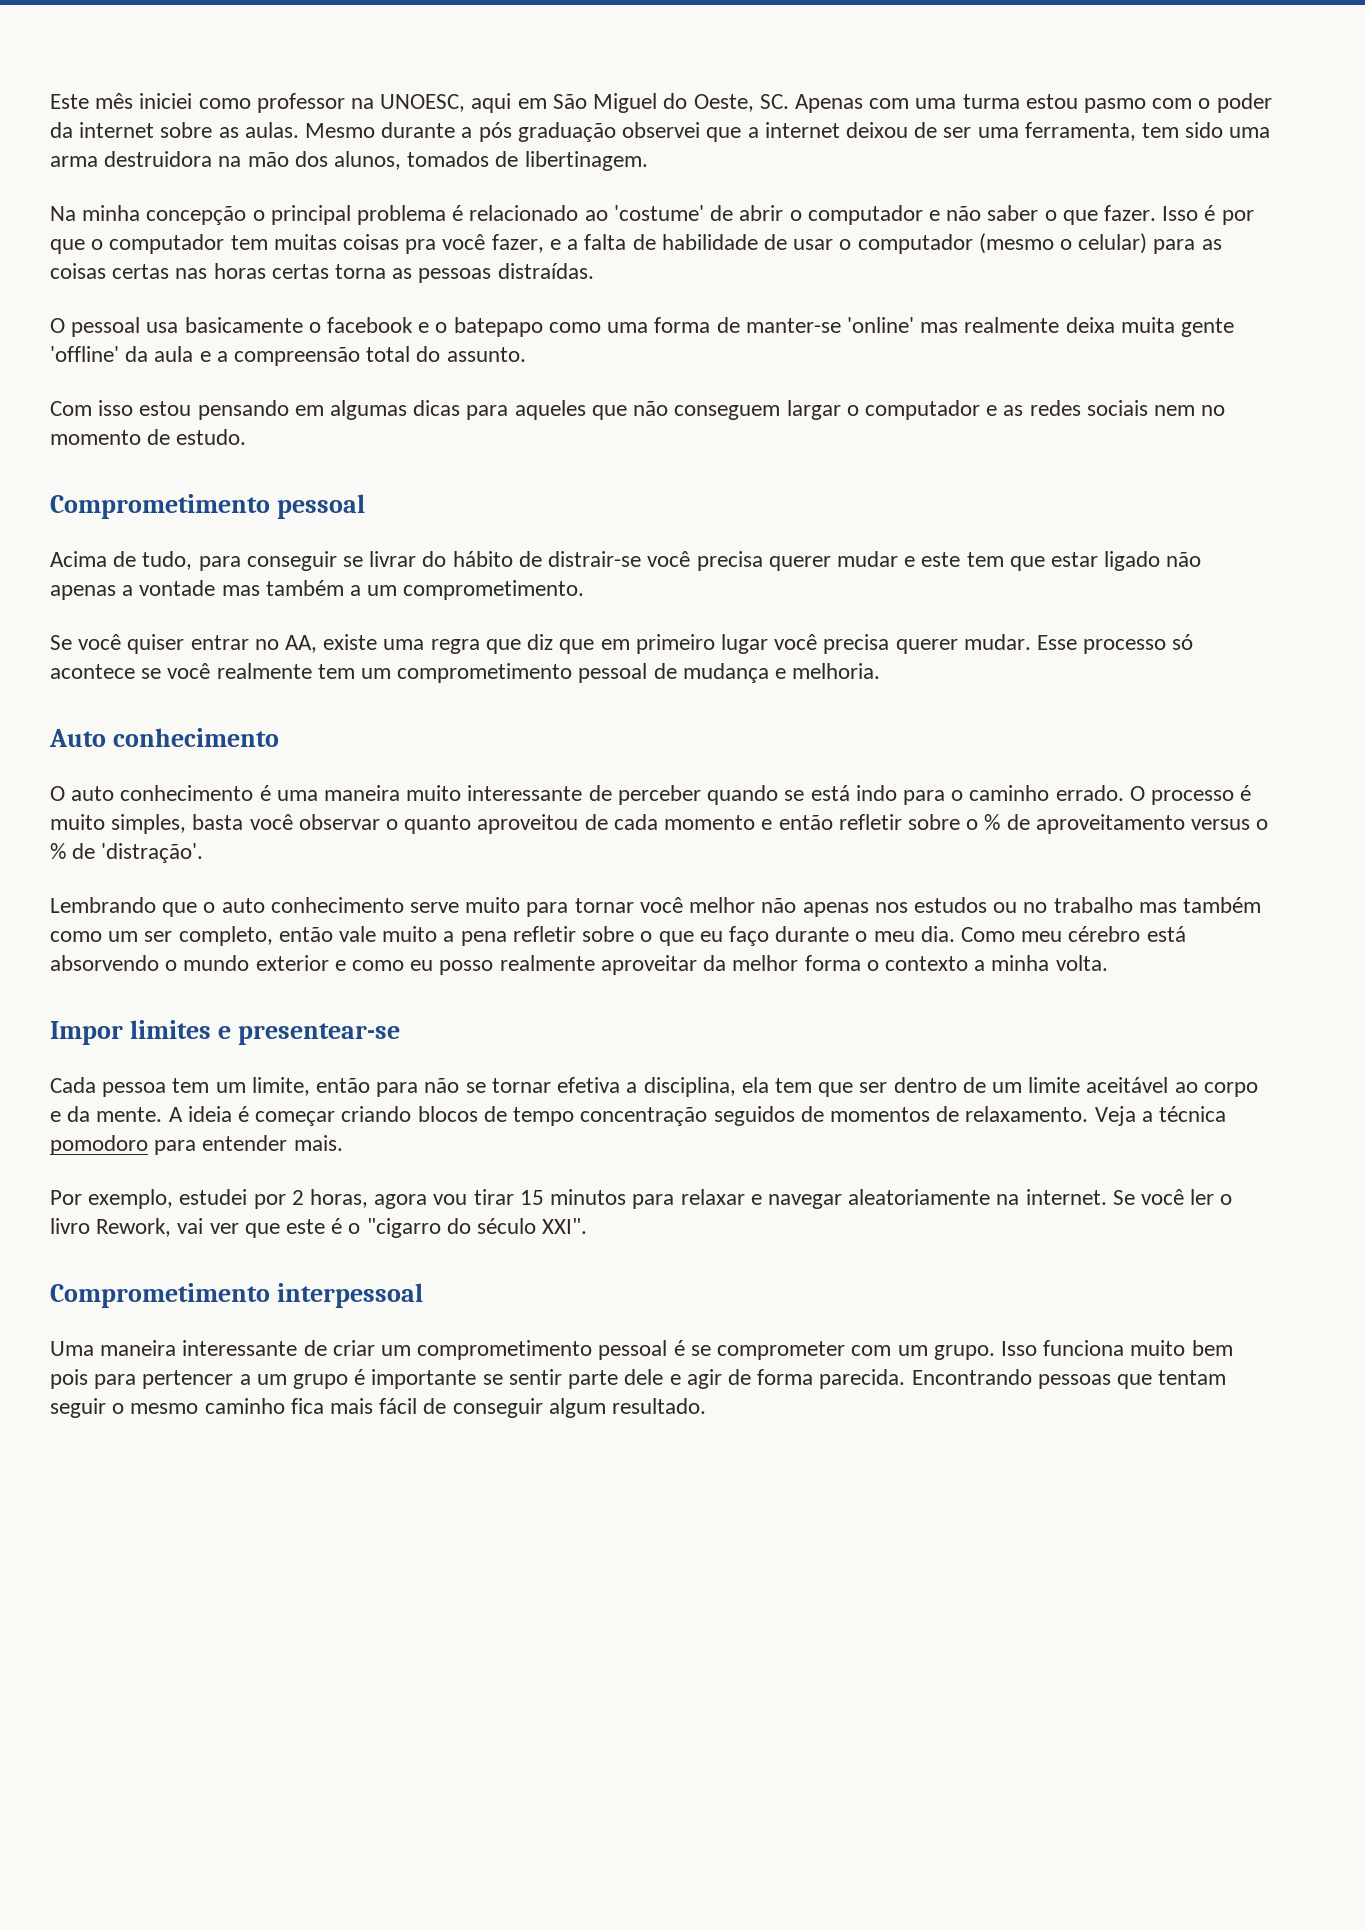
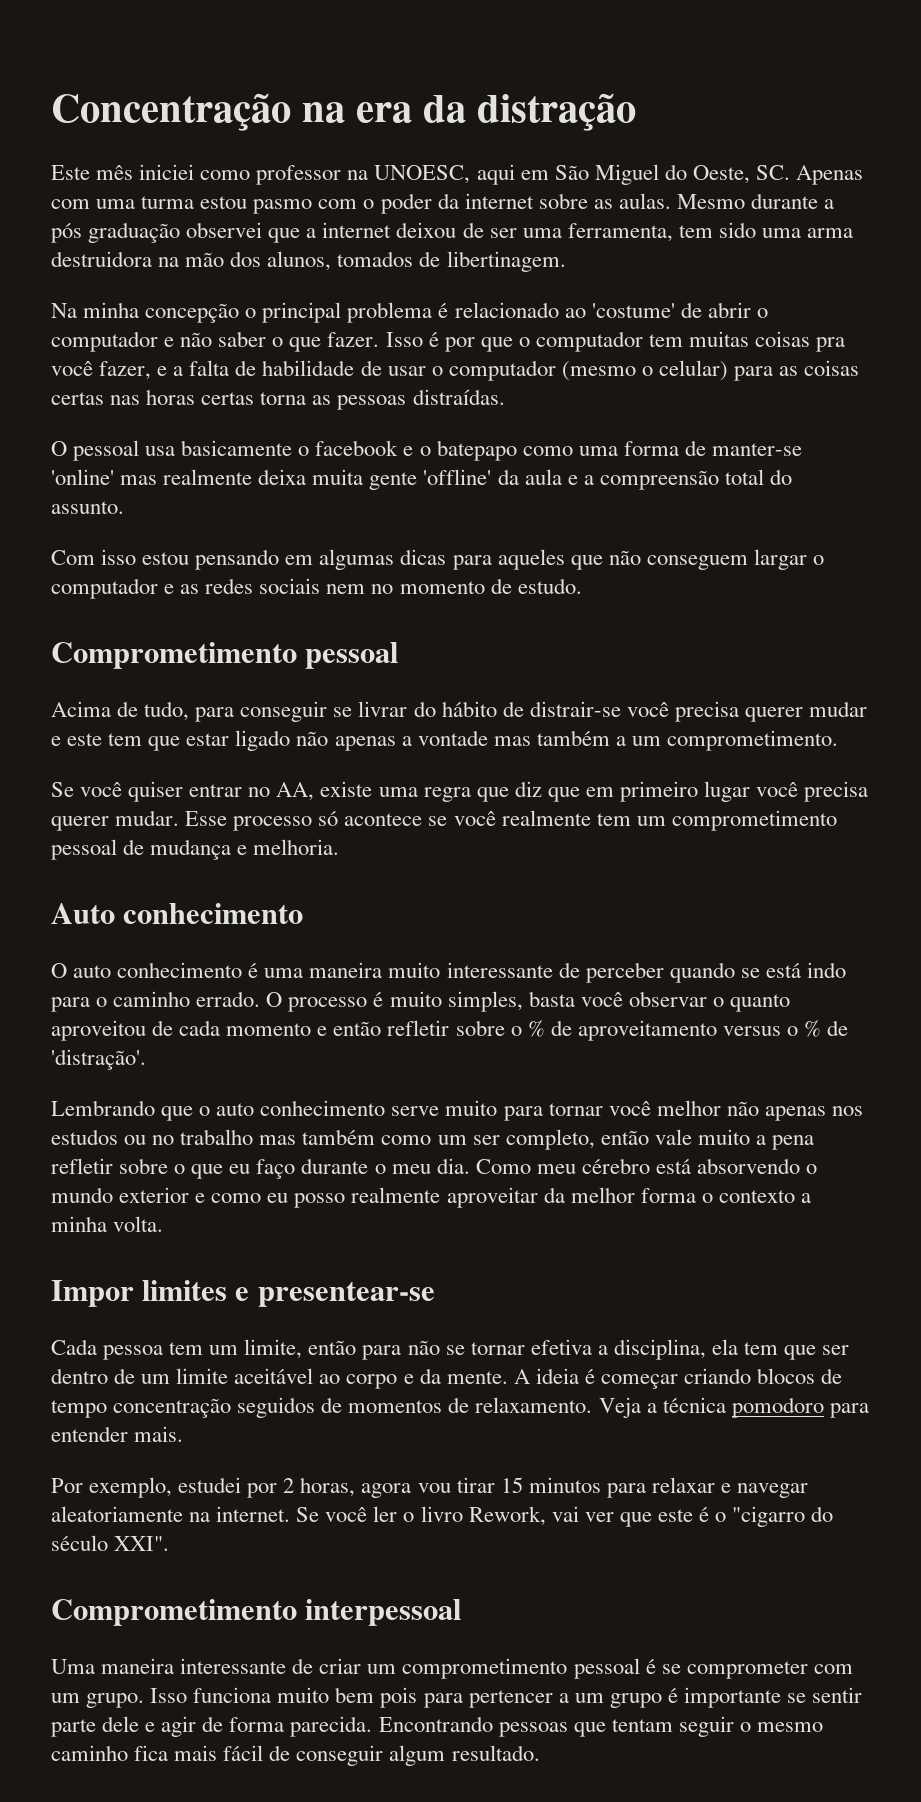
(50, 101) none -> [51,93,636,131] Concentração na era da distração //

